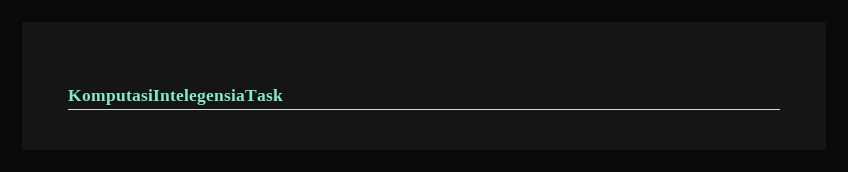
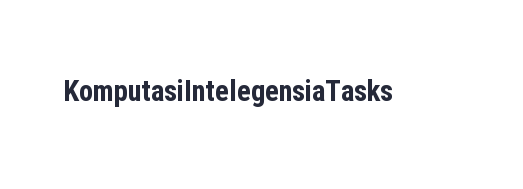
[68,89,283,105] KomputasiIntelegensiaTask -> [63,79,393,107] KomputasiIntelegensiaTasks

